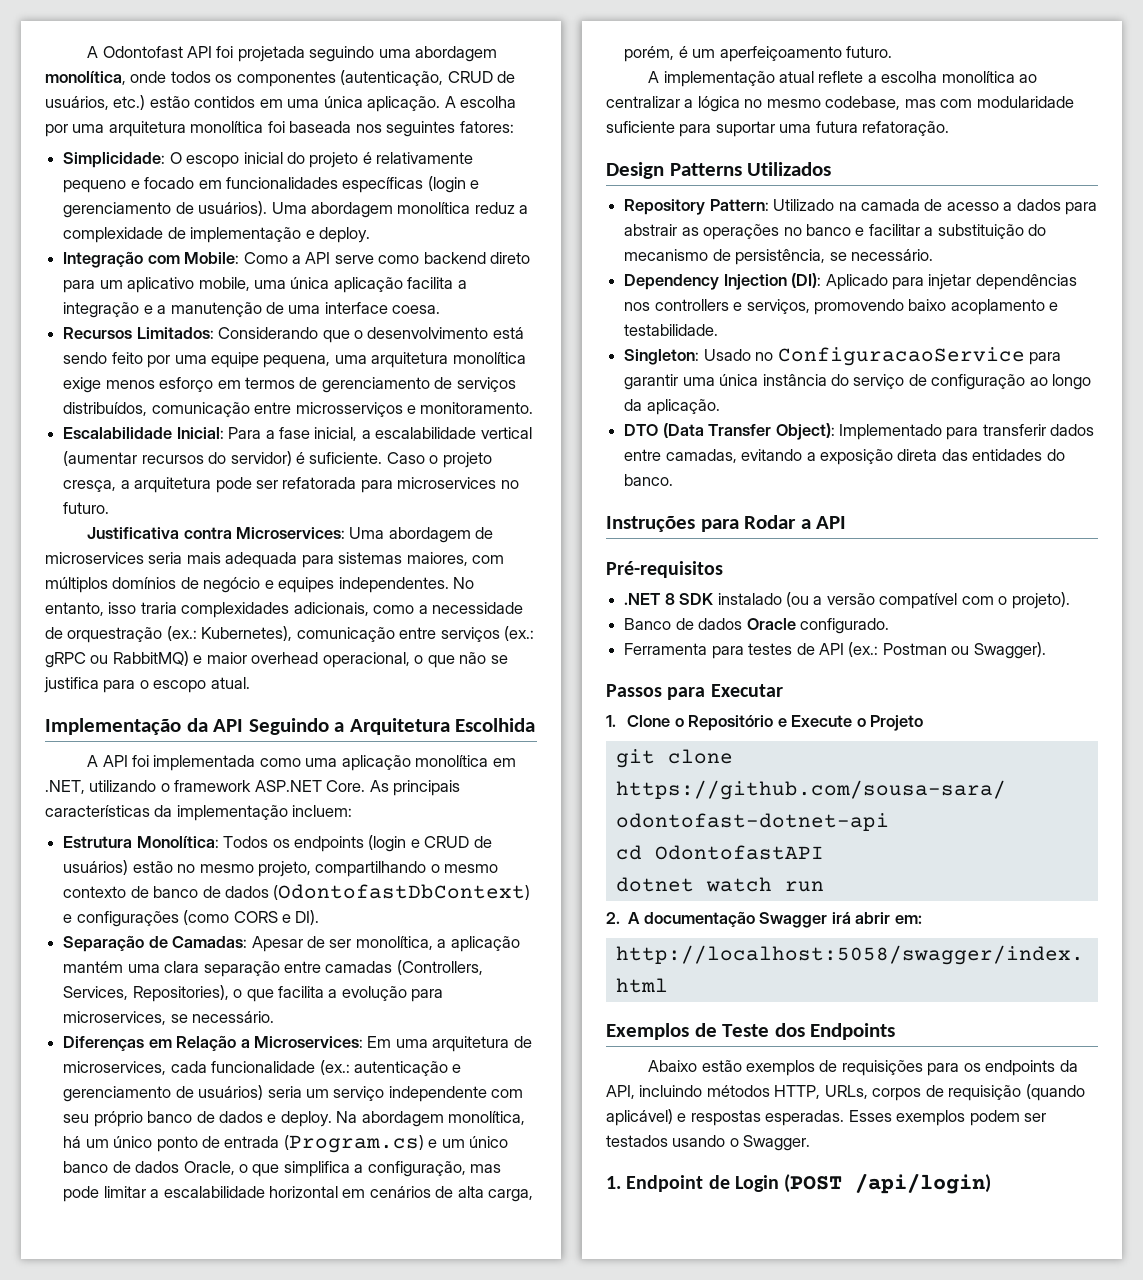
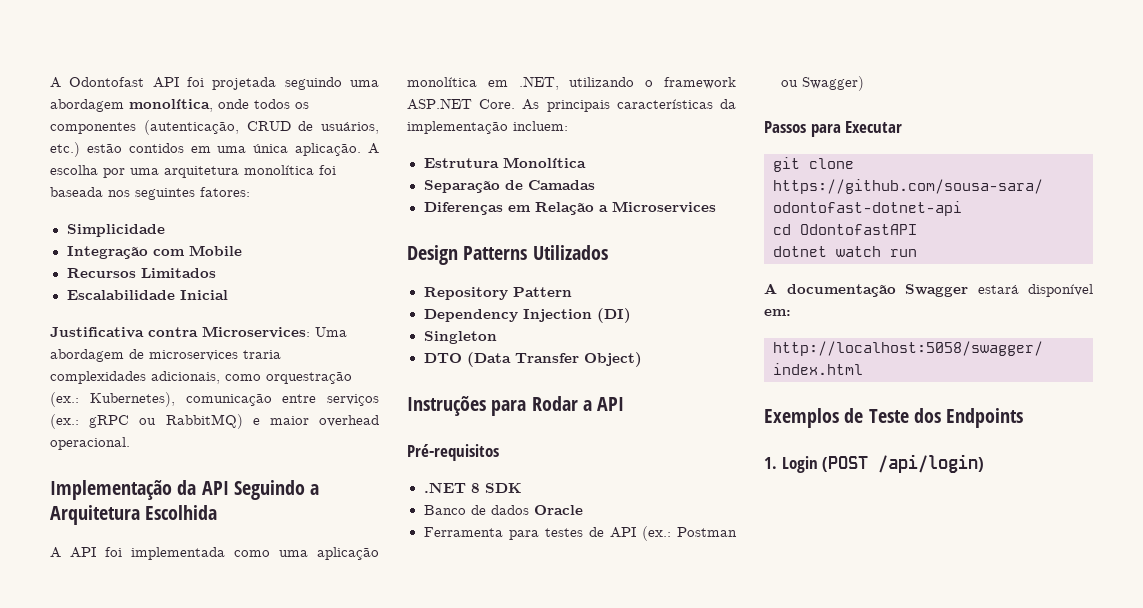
[63,152,474,168] [63,176,480,193] [63,201,529,218] [63,227,370,243] [63,251,531,268] [63,277,467,293] [63,302,441,318] [63,327,524,343] [63,352,526,368] [63,377,516,393] [63,402,534,417] [63,427,532,441] [63,451,492,468] [63,477,519,493] [63,502,110,514] Simplicidade: O escopo inicial do projeto é relativamente pequeno e focado em funcionalidades específicas (login e gerenciamento de usuários). Uma abordagem monolítica reduz a complexidade de implementação e deploy. // Integração com Mobile: Como a API serve como backend direto para um aplicativo mobile, uma única aplicação facilita a integração e a manutenção de uma interface coesa. // Recursos Limitados: Considerando que o desenvolvimento está sendo feito por uma equipe pequena, uma arquitetura monolítica exige menos esforço em termos de gerenciamento de serviços distribuídos, comunicação entre microsserviços e monitoramento. // Escalabilidade Inicial: Para a fase inicial, a escalabilidade vertical (aumentar recursos do servidor) é suficiente. Caso o projeto cresça, a arquitetura pode ser refatorada para microservices no futuro. -> [66,224,165,237] [66,245,242,259] [66,268,216,278] [66,290,228,300] Simplicidade // Integração com Mobile // Recursos Limitados // Escalabilidade Inicial
[148,552,505,568] [45,577,475,593] [45,602,137,616] seria mais adequada para sistemas maiores, com múltiplos domínios de negócio e equipes independentes. No entanto, isso -> (238, 355) none
[418,602,524,614] [45,627,63,639] a necessidade de -> (261, 377) none
[322,652,508,668] [44,677,250,693] operacional, o que não se justifica para o escopo atual. -> [50,437,130,450] operacional.
[136,835,492,852] [63,860,499,877] [63,884,531,900] [63,910,320,927] [63,935,520,952] [63,960,483,977] [63,985,444,1002] [63,1011,275,1025] [63,1035,532,1052] [63,1060,462,1076] [63,1085,524,1102] [63,1111,526,1127] [63,1135,509,1153] [63,1161,502,1177] [63,1186,534,1202] [624,46,892,62] [648,71,1038,87] [606,96,1074,112] [606,121,950,137] [606,162,832,179] [624,199,1098,215] [624,224,1047,240] [624,249,933,265] [624,273,1077,290] [624,299,1059,315] [624,324,719,336] [624,347,1061,366] [624,374,1092,390] [624,399,720,415] [624,423,1095,440] [624,449,1065,465] [624,474,674,486] Monolítica: Todos os endpoints (login e CRUD de usuários) estão no mesmo projeto, compartilhando o mesmo contexto de banco de dados (OdontofastDbContext) e configurações (como CORS e DI). // Separação de Camadas: Apesar de ser monolítica, a aplicação mantém uma clara separação entre camadas (Controllers, Services, Repositories), o que facilita a evolução para microservices, se necessário. // Diferenças em Relação a Microservices: Em uma arquitetura de microservices, cada funcionalidade (ex.: autenticação e gerenciamento de usuários) seria um serviço independente com seu próprio banco de dados e deploy. Na abordagem monolítica, há um único ponto de entrada (Program.cs) e um único banco de dados Oracle, o que simplifica a configuração, mas pode limitar a escalabilidade horizontal em cenários de alta carga, porém, é um aperfeiçoamento futuro. // A implementação atual reflete a escolha monolítica ao centralizar a lógica no mesmo codebase, mas com modularidade suficiente para suportar uma futura refatoração. // Design Patterns Utilizados // Repository Pattern: Utilizado na camada de acesso a dados para abstrair as operações no banco e facilitar a substituição do mecanismo de persistência, se necessário. // Dependency Injection (DI): Aplicado para injetar dependências nos controllers e serviços, promovendo baixo acoplamento e testabilidade. // Singleton: Usado no ConfiguracaoService para garantir uma única instância do serviço de configuração ao longo da aplicação. // DTO (Data Transfer Object): Implementado para transferir dados entre camadas, evitando a exposição direta das entidades do banco. -> [502,157,586,168] [423,180,595,193] [423,201,716,215] [407,245,608,265] [423,287,572,300] [423,308,631,323] [423,331,497,344] [423,352,642,367] Monolítica // Separação de Camadas // Diferenças em Relação a Microservices // Design Patterns Utilizados // Repository Pattern // Dependency Injection (DI) // Singleton // DTO (Data Transfer Object)
[717,592,1070,609] instalado (ou a versão compatível com o projeto). -> (522, 488) none
[799,618,889,634] configurado. -> (583, 510) none
[973,642,1046,659] Swagger). -> [801,76,864,91] Swagger)
[606,715,924,731] // 1. Clone o Repositório e Execute o Projeto -> (903, 127) none
[606,912,620,924] 2. -> (917, 253) none
[831,912,891,924] irá abrir -> [977,284,1093,297] estará disponível
[648,1060,1078,1076] [606,1084,1085,1101] [606,1109,1047,1126] [606,1135,811,1151] [606,1175,730,1192] // Abaixo estão exemplos de requisições para os endpoints da API, incluindo métodos HTTP, URLs, corpos de requisição (quando aplicável) e respostas esperadas. Esses exemplos podem ser testados usando o Swagger. // 1. Endpoint de -> [764,457,777,469] // 1.

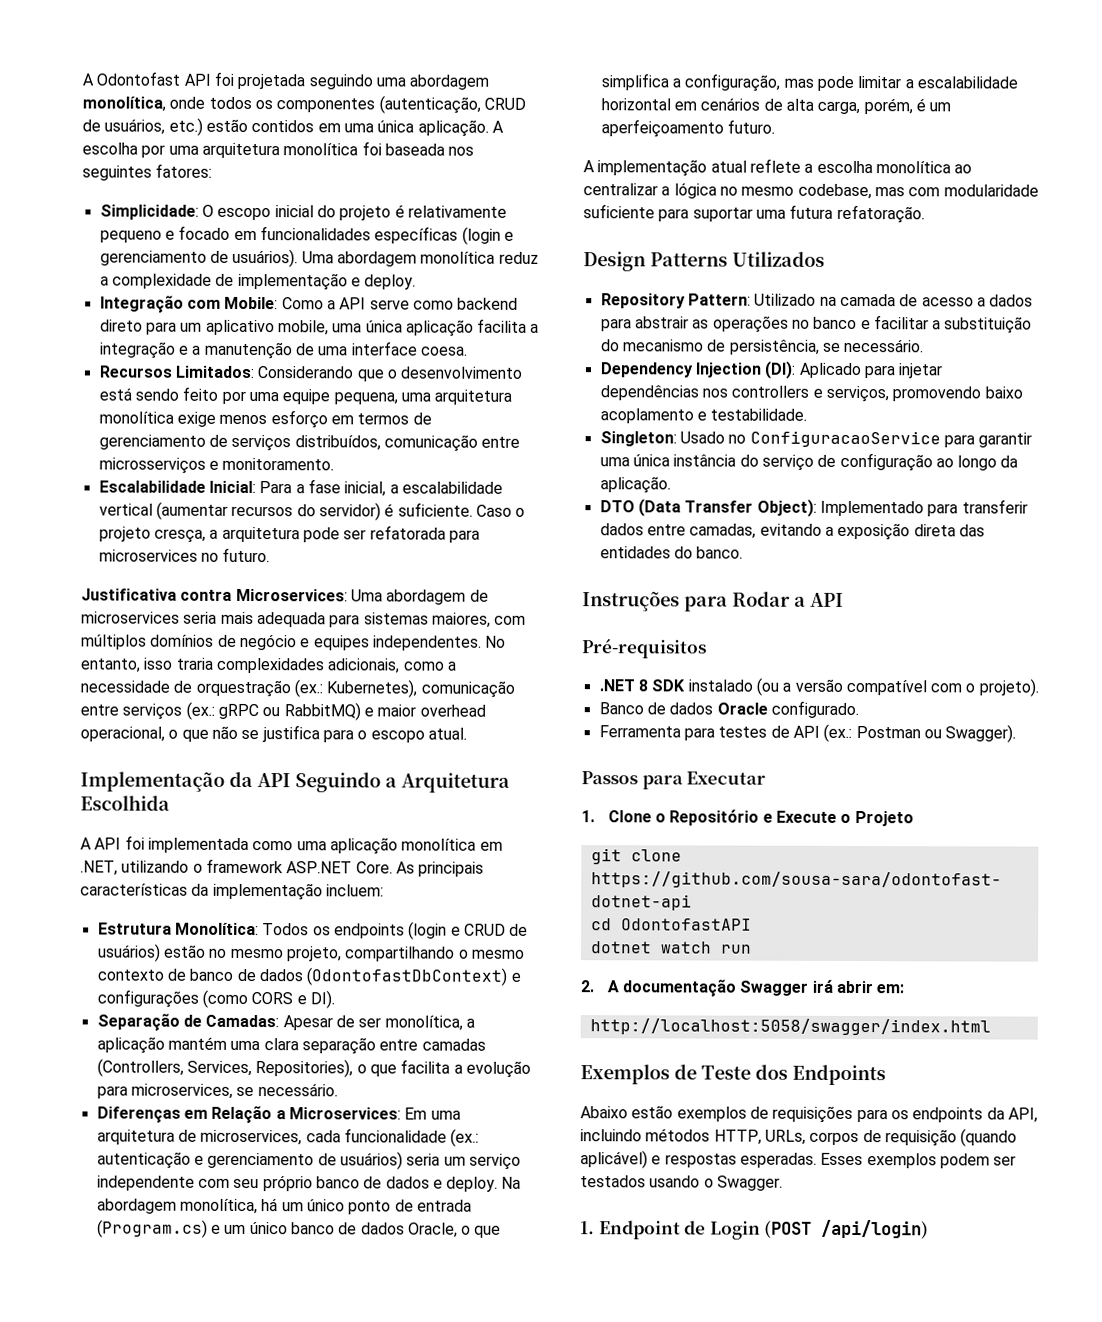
[66,224,165,237] [66,245,242,259] [66,268,216,278] [66,290,228,300] Simplicidade // Integração com Mobile // Recursos Limitados // Escalabilidade Inicial -> [99,204,507,221] [99,225,514,245] [99,248,539,268] [99,272,417,291] [99,295,519,313] [99,318,540,337] [99,341,468,360] [98,365,523,382] [98,386,513,405] [98,410,432,429] [98,434,521,452] [98,457,335,474] [98,479,503,497] [98,501,526,521] [98,525,480,543] [98,547,271,563] Simplicidade: O escopo inicial do projeto é relativamente pequeno e focado em funcionalidades específicas (login e gerenciamento de usuários). Uma abordagem monolítica reduz a complexidade de implementação e deploy. // Integração com Mobile: Como a API serve como backend direto para um aplicativo mobile, uma única aplicação facilita a integração e a manutenção de uma interface coesa. // Recursos Limitados: Considerando que o desenvolvimento está sendo feito por uma equipe pequena, uma arquitetura monolítica exige menos esforço em termos de gerenciamento de serviços distribuídos, comunicação entre microsserviços e monitoramento. // Escalabilidade Inicial: Para a fase inicial, a escalabilidade vertical (aumentar recursos do servidor) é suficiente. Caso o projeto cresça, a arquitetura pode ser refatorada para microservices no futuro.
(238, 355) none -> [183,611,527,628] [81,633,507,651] [80,657,174,673] seria mais adequada para sistemas maiores, com múltiplos domínios de negócio e equipes independentes. No entanto, isso
(261, 377) none -> [446,661,456,671] [80,680,193,693] a necessidade de
[50,437,130,450] operacional. -> [80,725,467,743] operacional, o que não se justifica para o escopo atual.
[502,157,586,168] [423,180,595,193] [423,201,716,215] [407,245,608,265] [423,287,572,300] [423,308,631,323] [423,331,497,344] [423,352,642,367] Monolítica // Separação de Camadas // Diferenças em Relação a Microservices // Design Patterns Utilizados // Repository Pattern // Dependency Injection (DI) // Singleton // DTO (Data Transfer Object) -> [174,921,529,940] [97,943,525,962] [96,967,521,986] [96,989,335,1009] [96,1013,475,1031] [96,1036,486,1055] [96,1058,531,1078] [96,1083,338,1099] [96,1105,461,1124] [96,1128,480,1147] [96,1151,521,1170] [96,1175,522,1192] [96,1198,472,1215] [96,1219,502,1238] [600,73,1018,92] [600,97,952,115] [600,119,775,138] [583,158,973,177] [583,182,1039,200] [583,204,925,224] [583,251,825,272] [600,293,1034,309] [600,315,1033,334] [600,338,925,355] [599,360,943,379] [599,385,1023,403] [599,408,808,424] [599,430,1033,448] [599,452,1019,472] [599,476,671,494] [599,498,1028,517] [599,522,985,541] [599,546,744,559] Monolítica: Todos os endpoints (login e CRUD de usuários) estão no mesmo projeto, compartilhando o mesmo contexto de banco de dados (OdontofastDbContext) e configurações (como CORS e DI). // Separação de Camadas: Apesar de ser monolítica, a aplicação mantém uma clara separação entre camadas (Controllers, Services, Repositories), o que facilita a evolução para microservices, se necessário. // Diferenças em Relação a Microservices: Em uma arquitetura de microservices, cada funcionalidade (ex.: autenticação e gerenciamento de usuários) seria um serviço independente com seu próprio banco de dados e deploy. Na abordagem monolítica, há um único ponto de entrada (Program.cs) e um único banco de dados Oracle, o que simplifica a configuração, mas pode limitar a escalabilidade horizontal em cenários de alta carga, porém, é um aperfeiçoamento futuro. // A implementação atual reflete a escolha monolítica ao centralizar a lógica no mesmo codebase, mas com modularidade suficiente para suportar uma futura refatoração. // Design Patterns Utilizados // Repository Pattern: Utilizado na camada de acesso a dados para abstrair as operações no banco e facilitar a substituição do mecanismo de persistência, se necessário. // Dependency Injection (DI): Aplicado para injetar dependências nos controllers e serviços, promovendo baixo acoplamento e testabilidade. // Singleton: Usado no ConfiguracaoService para garantir uma única instância do serviço de configuração ao longo da aplicação. // DTO (Data Transfer Object): Implementado para transferir dados entre camadas, evitando a exposição direta das entidades do banco.
(522, 488) none -> [687,677,1039,697] instalado (ou a versão compatível com o projeto).
(583, 510) none -> [770,700,859,719] configurado.
[801,76,864,91] Swagger) -> [945,724,1017,743] Swagger).
(903, 127) none -> [581,809,914,827] // 1. Clone o Repositório e Execute o Projeto
(917, 253) none -> [580,980,594,993] 2.
[977,284,1093,297] estará disponível -> [811,979,874,994] irá abrir
[764,457,777,469] // 1. -> [580,1105,1038,1124] [580,1128,1018,1147] [580,1150,1017,1169] [580,1175,783,1191] [580,1220,707,1240] // Abaixo estão exemplos de requisições para os endpoints da API, incluindo métodos HTTP, URLs, corpos de requisição (quando aplicável) e respostas esperadas. Esses exemplos podem ser testados usando o Swagger. // 1. Endpoint de

